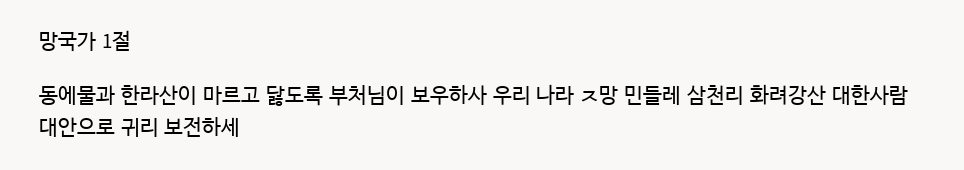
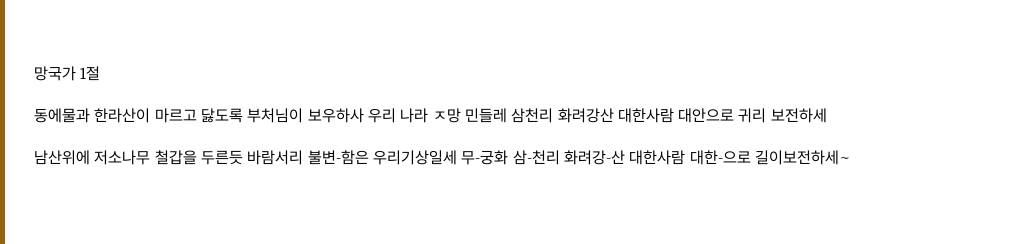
(241, 127) none -> [34,150,850,165] // 남산위에 저소나무 철갑을 두른듯 바람서리 불변-함은 우리기상일세 무-궁화 삼-천리 화려강-산 대한사람 대한-으로 길이보전하세~

